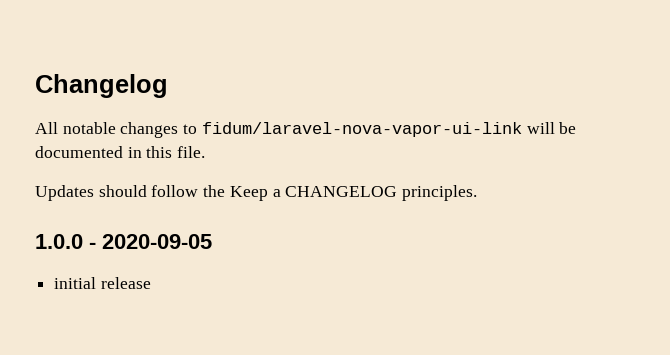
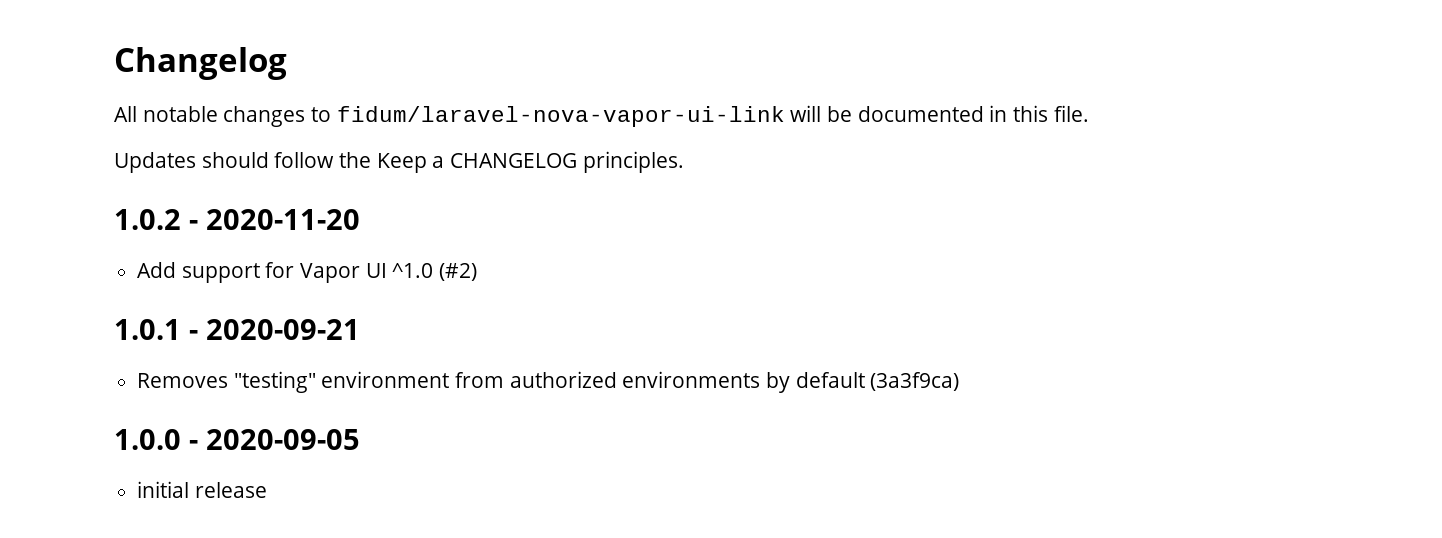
(478, 193) none -> [114,209,360,230] [137,262,478,283] [114,319,360,340] [137,371,960,393] // 1.0.2 - 2020-11-20 // Add support for Vapor UI ^1.0 (#2) // 1.0.1 - 2020-09-21 // Removes "testing" environment from authorized environments by default (3a3f9ca)

